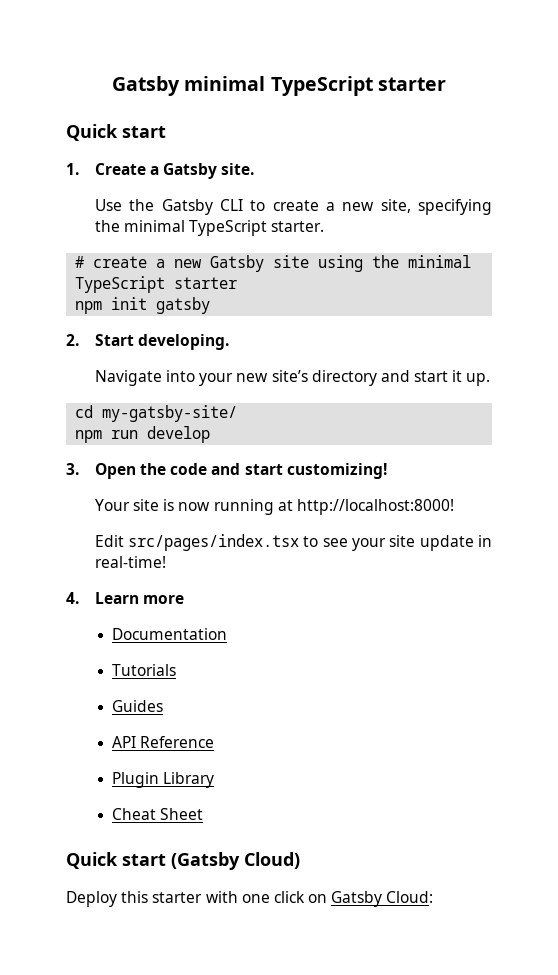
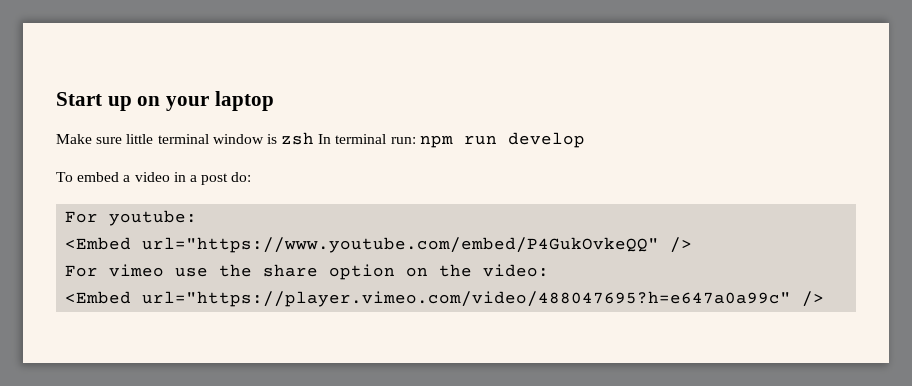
[112,76,446,96] [66,124,166,141] [66,163,255,179] [94,199,492,215] [94,220,325,236] [75,255,472,272] [75,276,238,293] [75,297,211,314] [66,334,229,350] [94,370,491,386] [75,405,238,422] [75,426,211,443] [66,463,387,479] [94,499,454,515] [94,534,492,551] [94,556,166,568] [66,592,184,604] [111,628,227,640] [111,664,176,676] [111,700,163,712] [111,736,215,748] [111,772,215,788] [111,808,204,820] [66,852,300,870] [66,891,434,907] Gatsby minimal TypeScript starter // Quick start // 1. Create a Gatsby site. // Use the Gatsby CLI to create a new site, specifying the minimal TypeScript starter. // # create a new Gatsby site using the minimal TypeScript starter // npm init gatsby // 2. Start developing. // Navigate into your new site’s directory and start it up. // cd my-gatsby-site/ // npm run develop // 3. Open the code and start customizing! // Your site is now running at http://localhost:8000! // Edit src/pages/index.tsx to see your site update in real-time! // 4. Learn more // Documentation // Tutorials // Guides // API Reference // Plugin Library // Cheat Sheet // Quick start (Gatsby Cloud) // Deploy this starter with one click on Gatsby Cloud: -> [56,91,274,111] [56,132,585,148] [56,172,252,185] [65,210,198,226] [65,237,693,253] [65,264,550,280] [65,291,825,307] Start up on your laptop // Make sure little terminal window is zsh In terminal run: npm run develop // To embed a video in a post do: // For youtube: // <Embed url="https://www.youtube.com/embed/P4GukOvkeQQ" /> // For vimeo use the share option on the video: // <Embed url="https://player.vimeo.com/video/488047695?h=e647a0a99c" />

